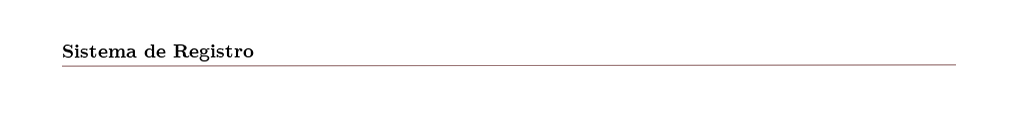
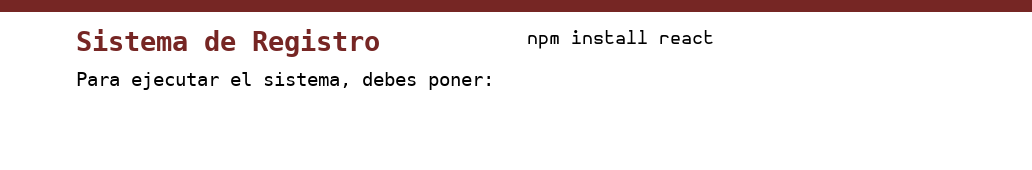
(254, 53) none -> [76,72,494,90] [527,30,714,49] // Para ejecutar el sistema, debes poner: npm install react

